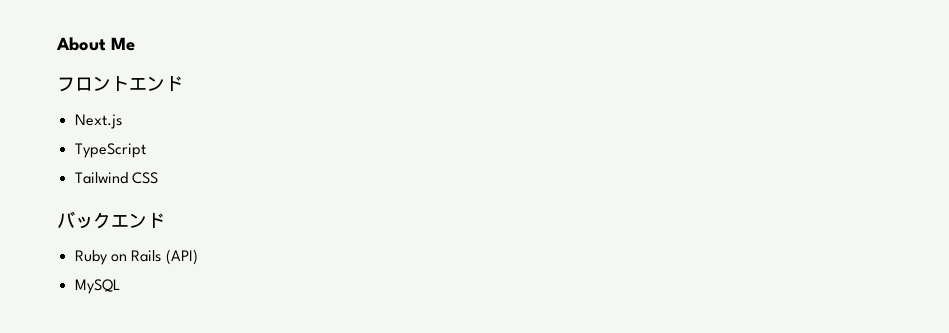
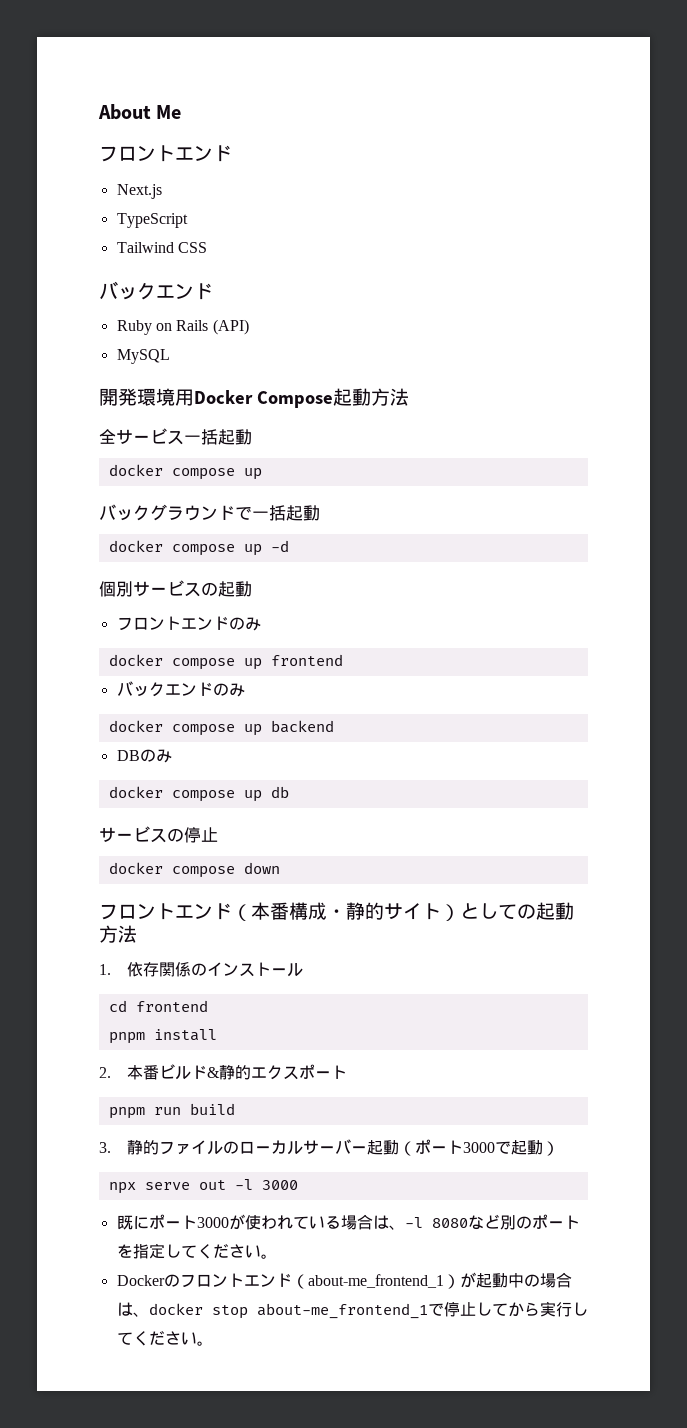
(120, 286) none -> [99,388,409,408] [99,428,252,445] [108,464,262,480] [99,504,320,521] [108,540,289,556] [99,580,252,597] [116,616,261,631] [108,654,343,670] [116,681,245,697] [108,720,334,736] [116,749,172,763] [108,786,289,802] [99,826,218,843] [108,862,280,878] [99,902,574,921] [99,925,137,943] [99,962,303,977] [108,1000,208,1012] [108,1029,217,1044] [99,1064,347,1080] [108,1103,235,1119] [99,1139,559,1156] [108,1179,298,1194] [116,1214,580,1230] [116,1243,277,1259] [116,1272,572,1289] [116,1301,588,1319] [116,1331,213,1346] // 開発環境用Docker Compose起動方法 // 全サービス一括起動 // docker compose up // バックグラウンドで一括起動 // docker compose up -d // 個別サービスの起動 // フロントエンドのみ // docker compose up frontend // バックエンドのみ // docker compose up backend // DBのみ // docker compose up db // サービスの停止 // docker compose down // フロントエンド（本番構成・静的サイト）としての起動方法 // 1.依存関係のインストール // cd frontend // pnpm install // 2.本番ビルド&静的エクスポート // pnpm run build // 3.静的ファイルのローカルサーバー起動（ポート3000で起動） // npx serve out -l 3000 // 既にポート3000が使われている場合は、-l 8080など別のポートを指定してください。 // Dockerのフロントエンド（about-me_frontend_1）が起動中の場合は、docker stop about-me_frontend_1で停止してから実行してください。

